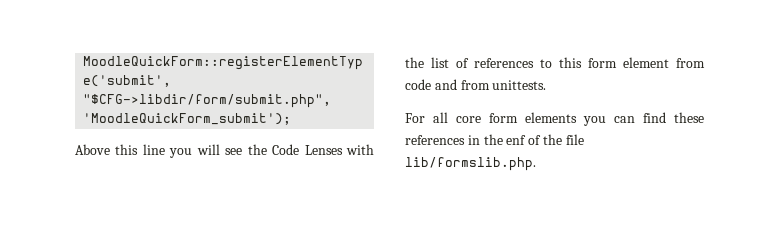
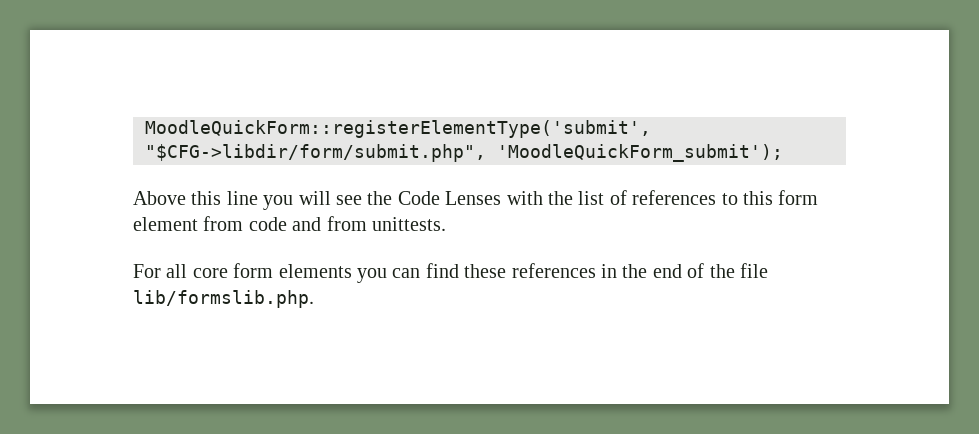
[506,135,527,145] enf -> [652,264,682,278] end

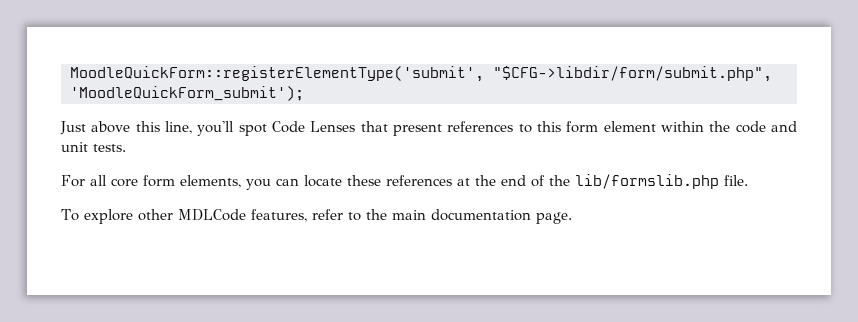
[133,190,627,210] Above this line you will see the Code Lenses with the list of -> [60,121,442,136] Just above this line, you'll spot Code Lenses that present
[203,216,446,231] from code and from unittests. -> [661,121,798,133] [61,142,126,152] within the code and unit tests.
[278,264,352,278] elements -> [180,175,241,188] elements,
[425,263,459,278] find -> [304,175,342,187] locate
[600,264,617,278] in -> [457,178,470,186] at
[739,263,768,278] [133,290,314,308] file lib/formslib.php. -> [575,174,748,189] [61,209,572,224] lib/formslib.php file. // To explore other MDLCode features, refer to the main documentation page.

